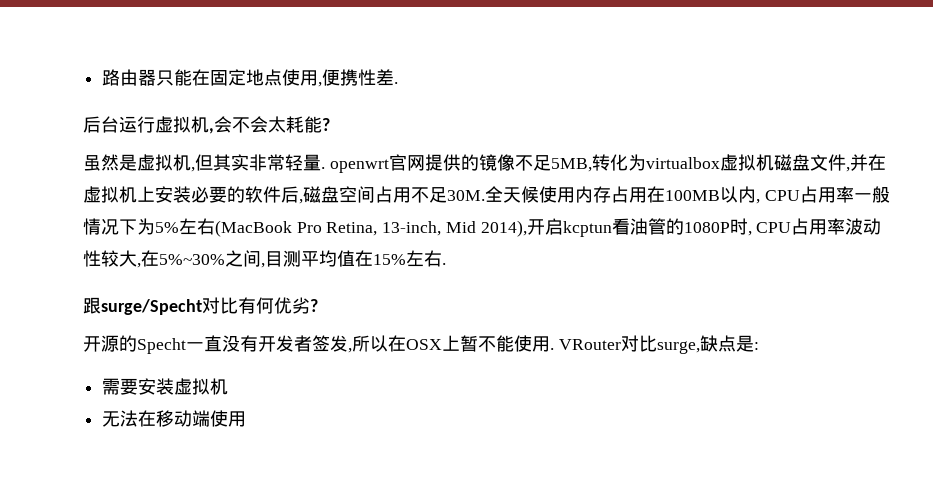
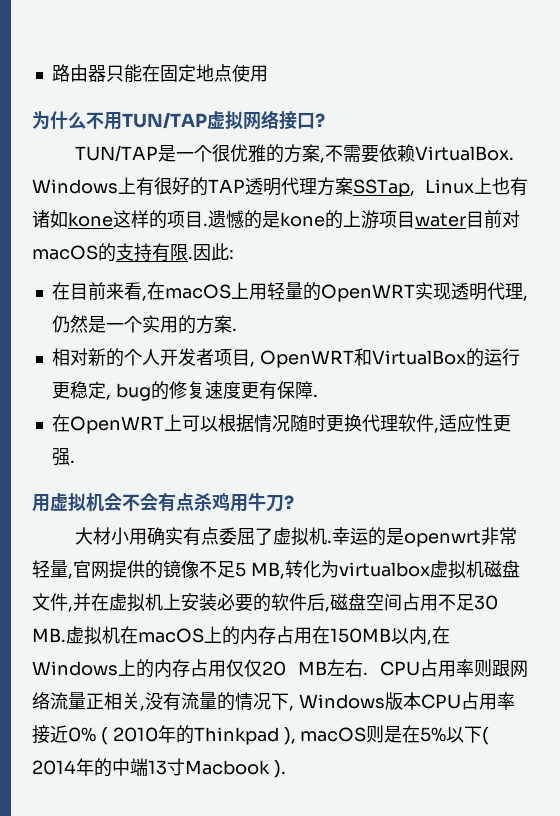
[318,69,399,87] [83,116,330,134] [83,154,389,173] ,便携性差. // 后台运行虚拟机,会不会太耗能? // 虽然是虚拟机,但其实非常轻量. openwrt -> [32,110,325,130] [75,144,515,163] [32,177,528,197] [32,210,520,229] [32,243,234,262] [51,282,528,302] [51,315,237,334] [51,348,520,368] [51,381,318,401] [51,414,511,434] [51,448,75,466] [32,493,294,512] [75,527,518,547] [32,560,73,579] // 为什么不用TUN/TAP虚拟网络接口? // TUN/TAP是一个很优雅的方案,不需要依赖VirtualBox. Windows上有很好的TAP透明代理方案SSTap, Linux上也有诸如kone这样的项目.遗憾的是kone的上游项目water目前对macOS的支持有限.因此: // 在目前来看,在macOS上用轻量的OpenWRT实现透明代理,仍然是一个实用的方案. // 相对新的个人开发者项目, OpenWRT和VirtualBox的运行更稳定, bug的修复速度更有保障. // 在OpenWRT上可以根据情况随时更换代理软件,适应性更强. // 用虚拟机会不会有点杀鸡用牛刀? // 大材小用确实有点委屈了虚拟机.幸运的是openwrt非常轻量,
[550,158,592,172] 5MB, -> [235,562,285,579] 5 MB,
[447,186,575,203] 30M.全天候使用 -> [474,595,498,610] [32,626,240,645] 30 MB.虚拟机在macOS上的
[665,190,720,201] 100MB -> [330,628,391,643] 150MB
[764,186,890,203] [83,218,882,237] [83,250,446,268] [83,297,318,315] [83,335,759,354] [102,378,229,395] [102,410,247,427] CPU占用率一般情况下为5%左右(MacBook Pro Retina, 13-inch, Mid 2014),开启kcptun看油管的1080P时, CPU占用率波动性较大,在5%~30%之间,目测平均值在15%左右. // 跟surge/Specht对比有何优劣? // 开源的Specht一直没有开发者签发,所以在OSX上暂不能使用. VRouter对比surge,缺点是: // 需要安装虚拟机 // 无法在移动端使用 -> [432,626,450,644] [32,659,528,678] [32,692,515,711] [32,725,490,745] [32,758,286,778] 在Windows上的内存占用仅仅20 MB左右. CPU占用率则跟网络流量正相关,没有流量的情况下, Windows版本CPU占用率接近0% ( 2010年的Thinkpad ), macOS则是在5%以下( 2014年的中端13寸Macbook ).

